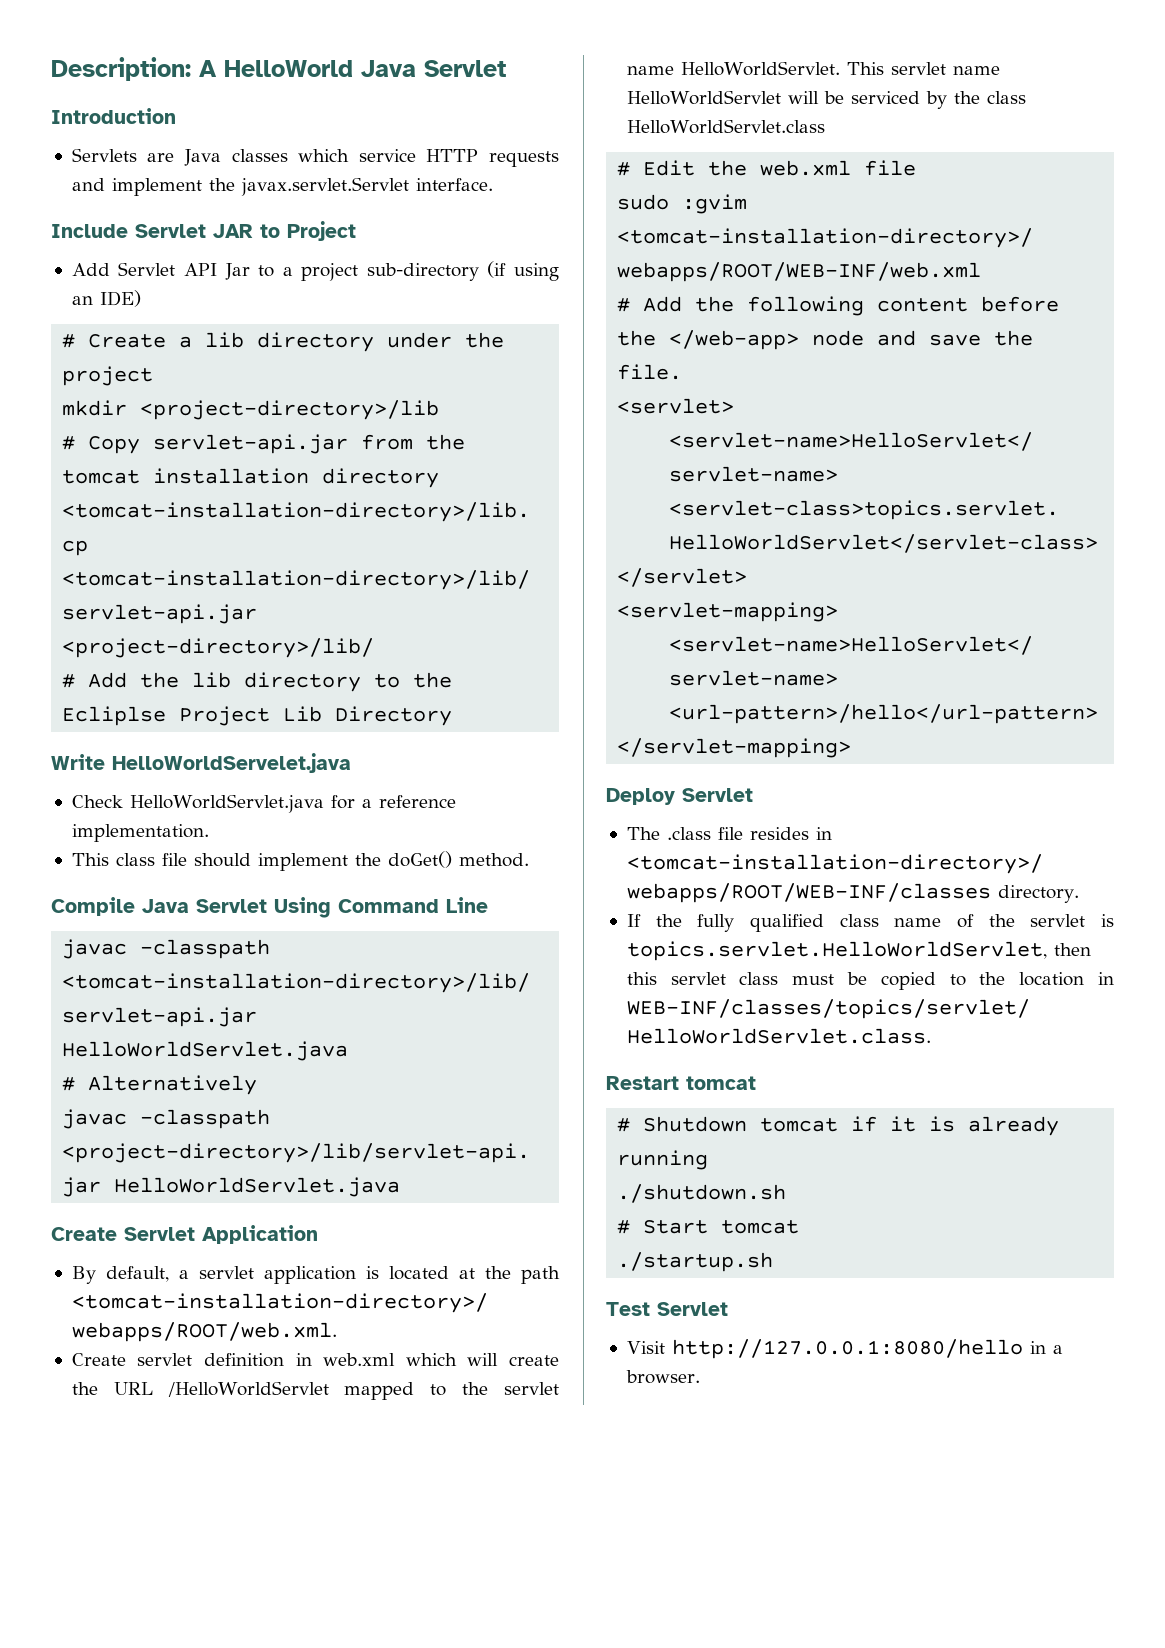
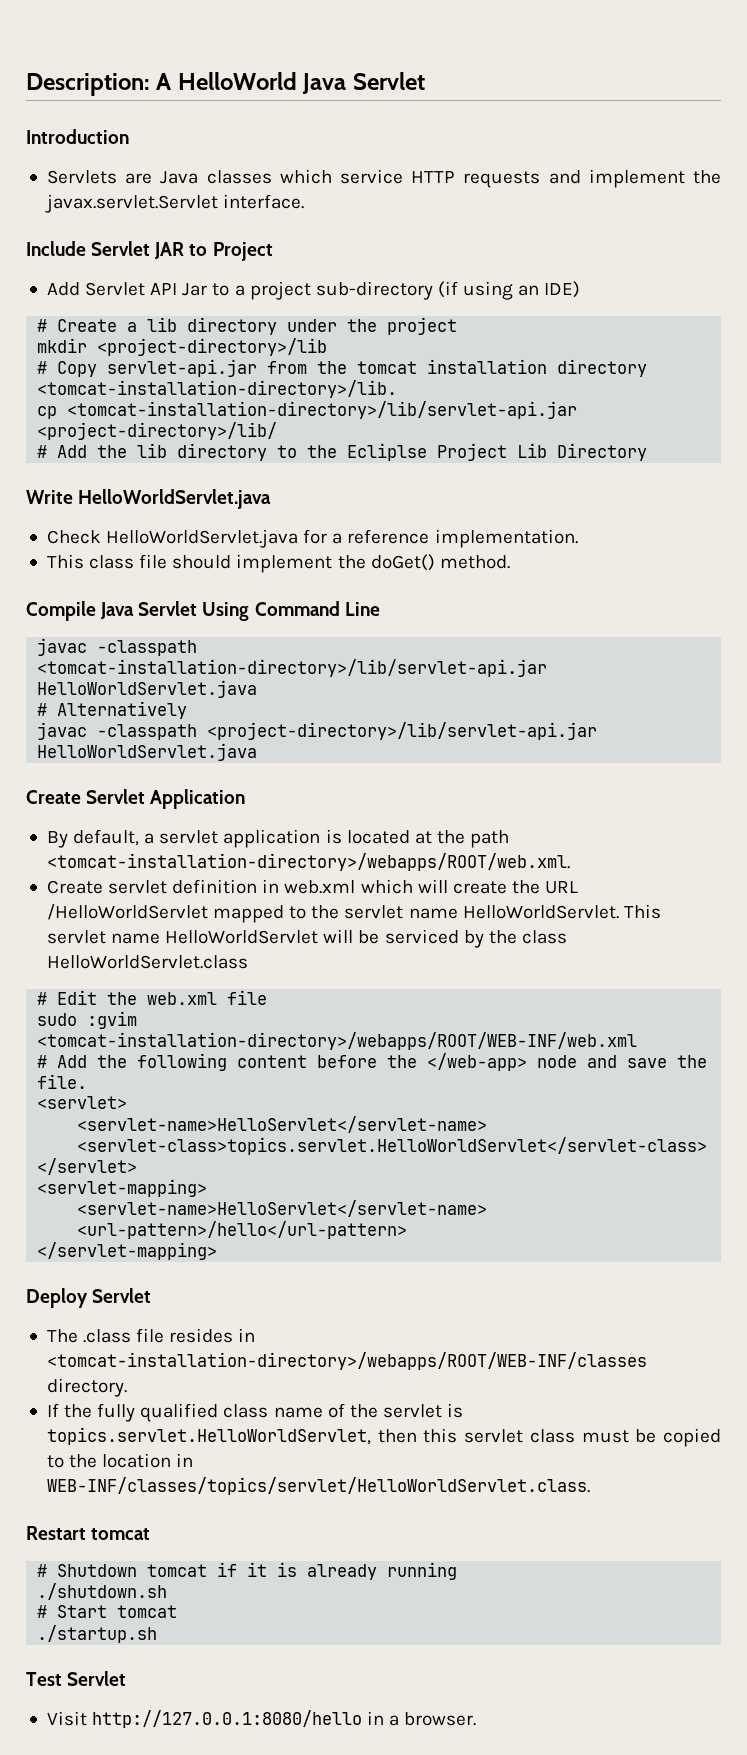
[112,753,351,773] HelloWorldServelet.java -> [78,489,272,509] HelloWorldServlet.java

